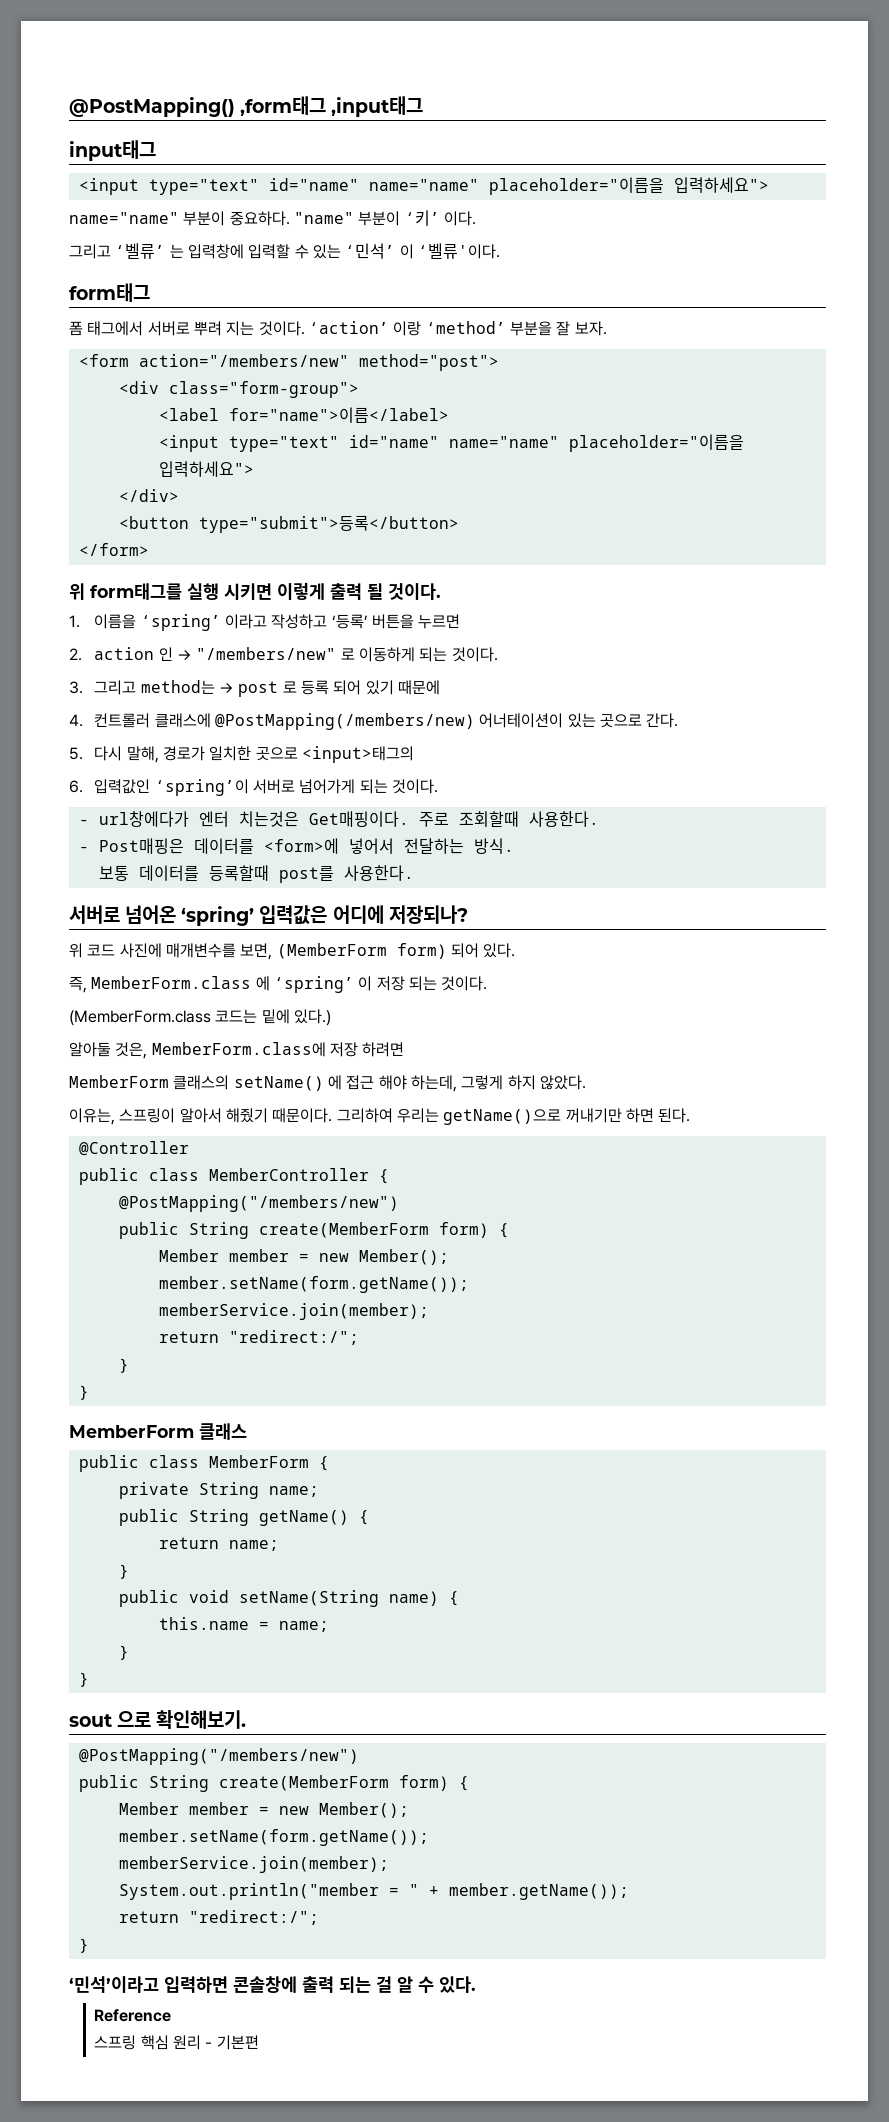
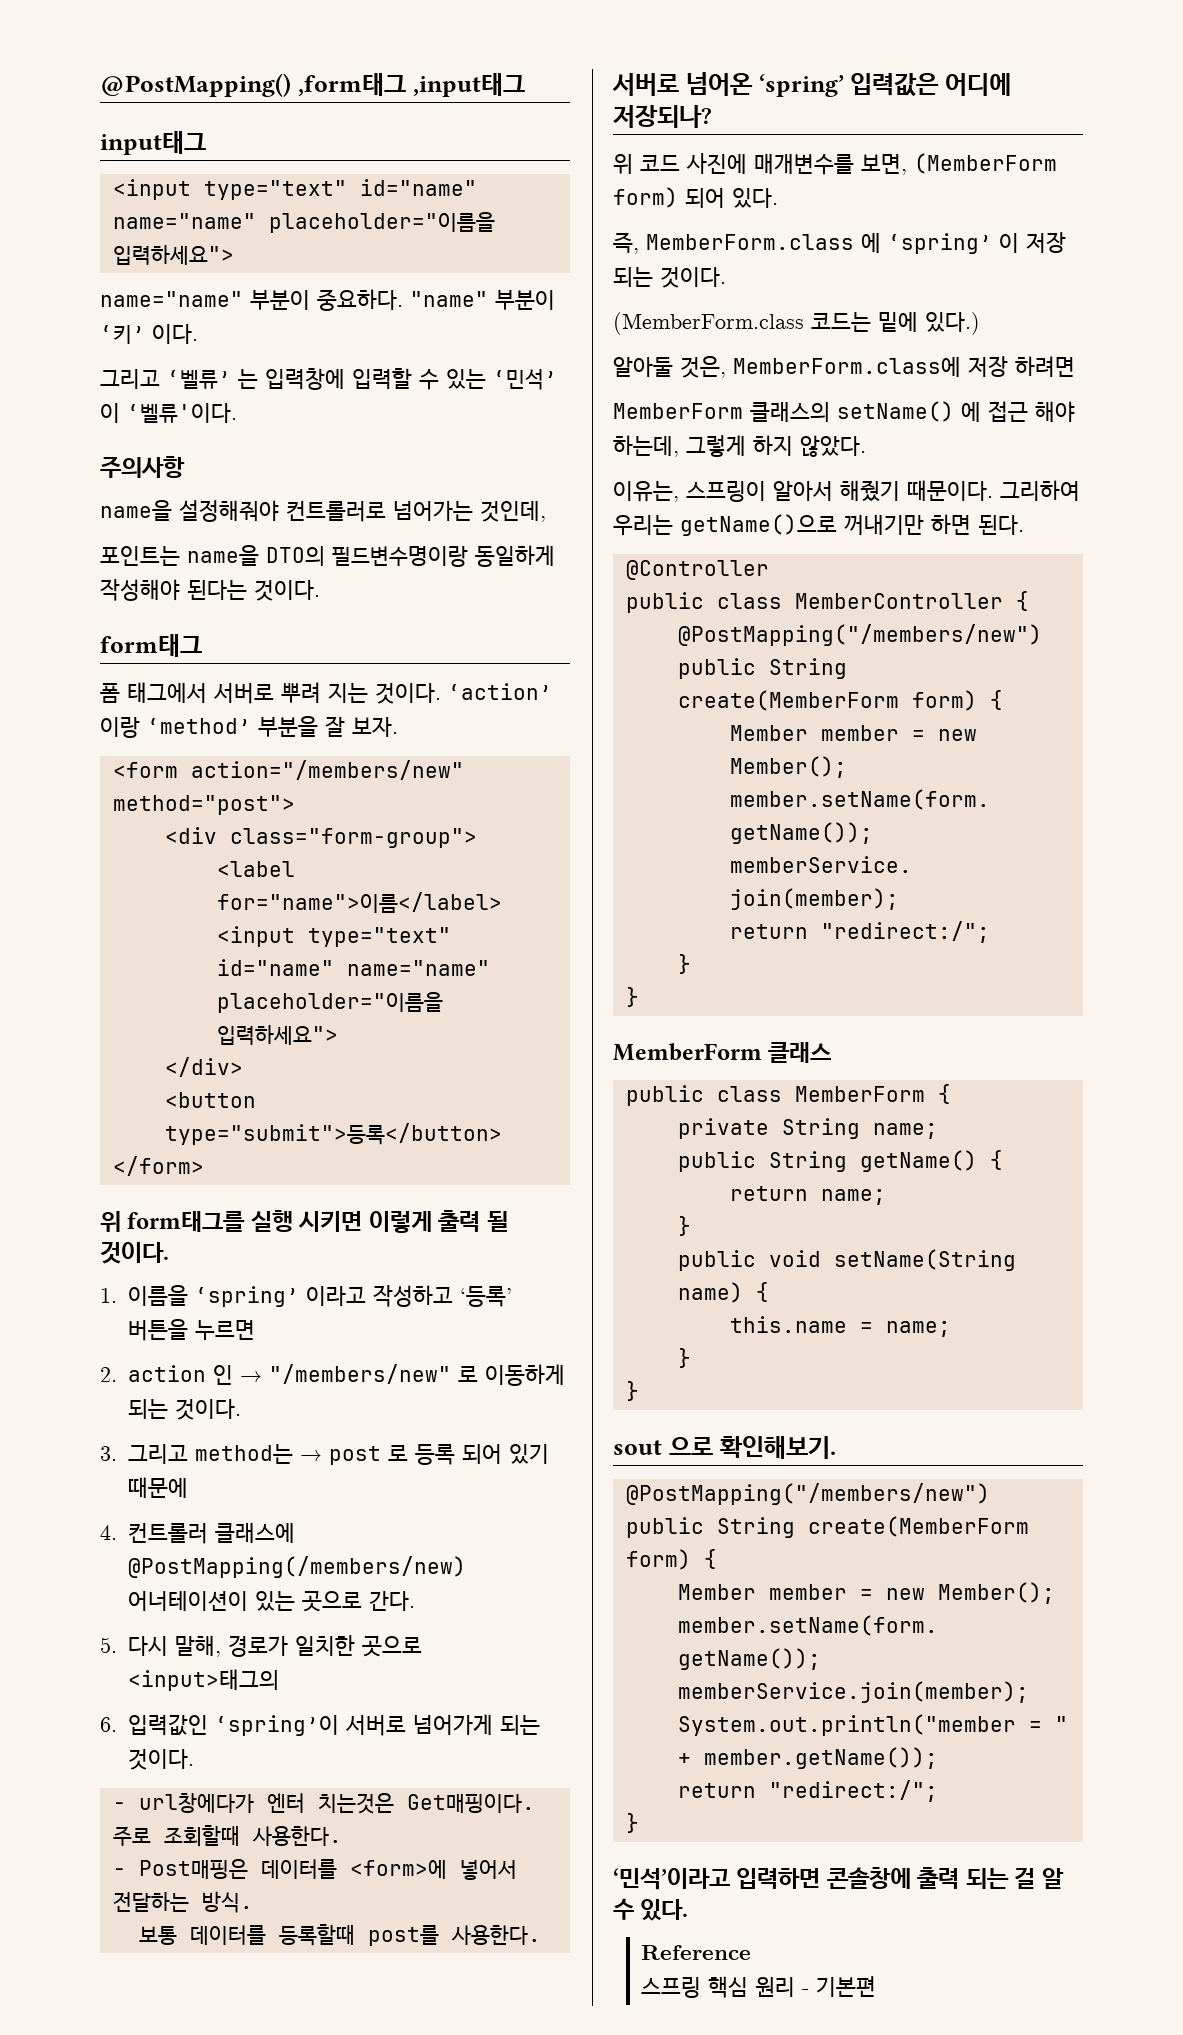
(500, 251) none -> [100,456,185,478] [100,500,546,522] [100,545,555,567] [100,579,320,601] // 주의사항 // name을 설정해줘야 컨트롤러로 넘어가는 것인데, // 포인트는 name을 DTO의 필드변수명이랑 동일하게 작성해야 된다는 것이다.

